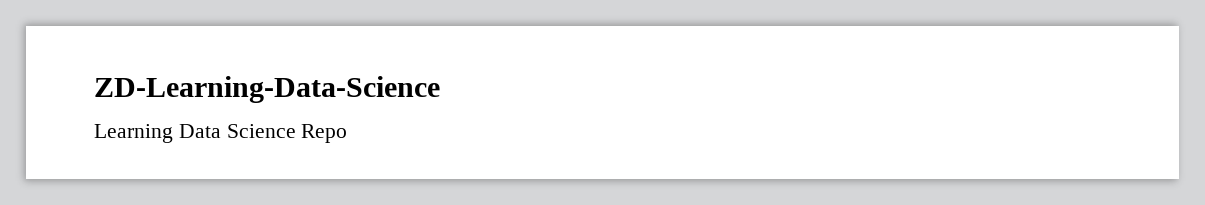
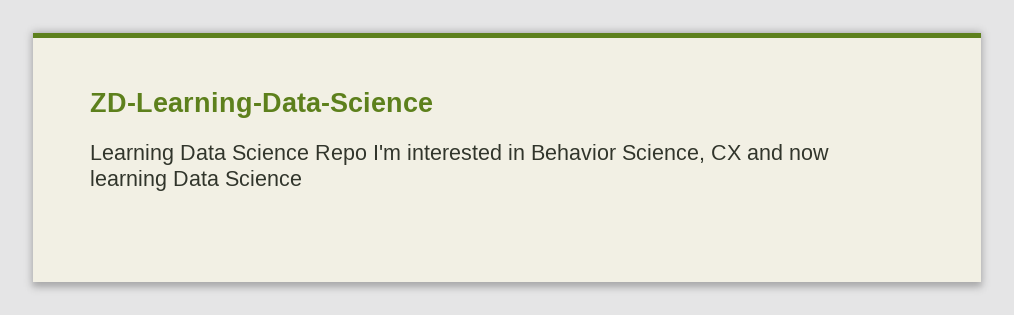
(348, 133) none -> [373,144,829,163] [90,170,302,191] I'm interested in Behavior Science, CX and now learning Data Science

